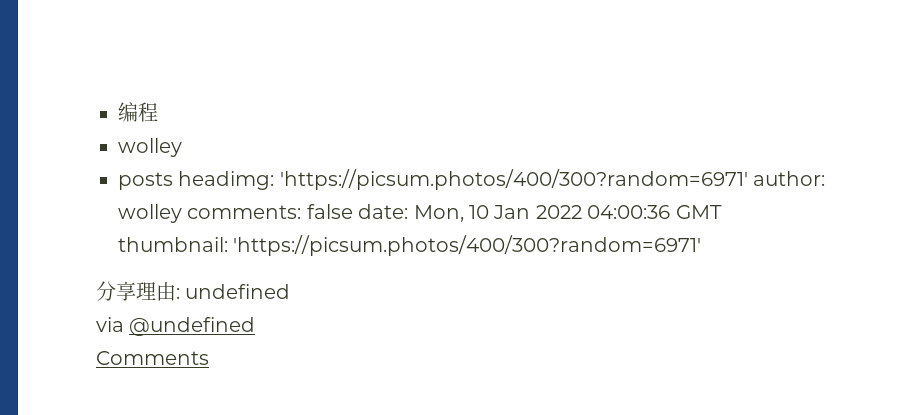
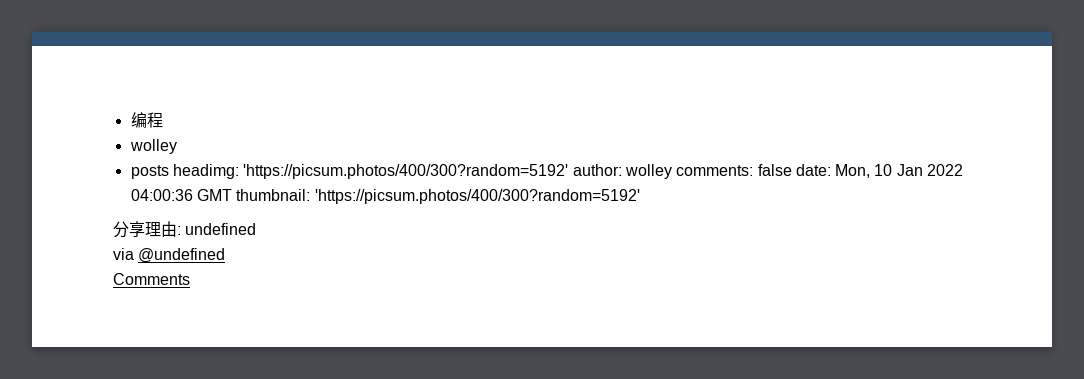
[279,169,748,190] 'https://picsum.photos/400/300?random=6971' -> [243,164,569,179] 'https://picsum.photos/400/300?random=5192'
[233,235,702,256] 'https://picsum.photos/400/300?random=6971' -> [314,189,640,204] 'https://picsum.photos/400/300?random=5192'

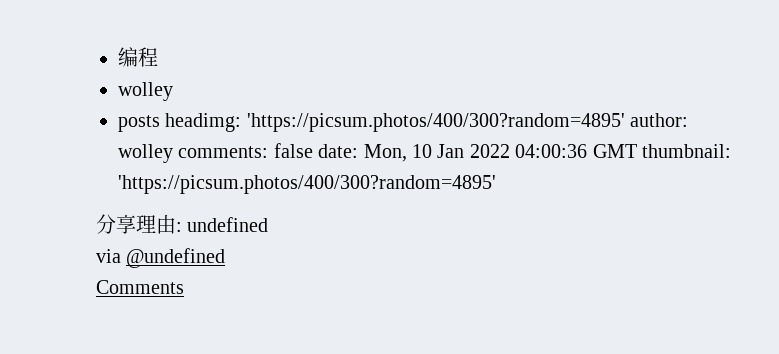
[243,164,569,179] 'https://picsum.photos/400/300?random=5192' -> [246,113,625,132] 'https://picsum.photos/400/300?random=4895'
[314,189,640,204] 'https://picsum.photos/400/300?random=5192' -> [118,175,496,194] 'https://picsum.photos/400/300?random=4895'

